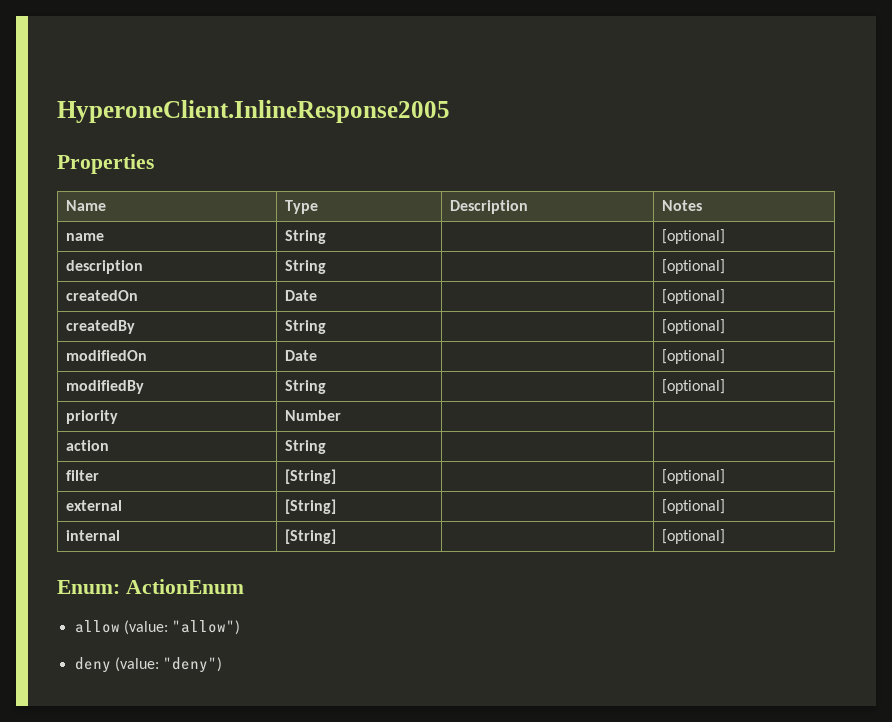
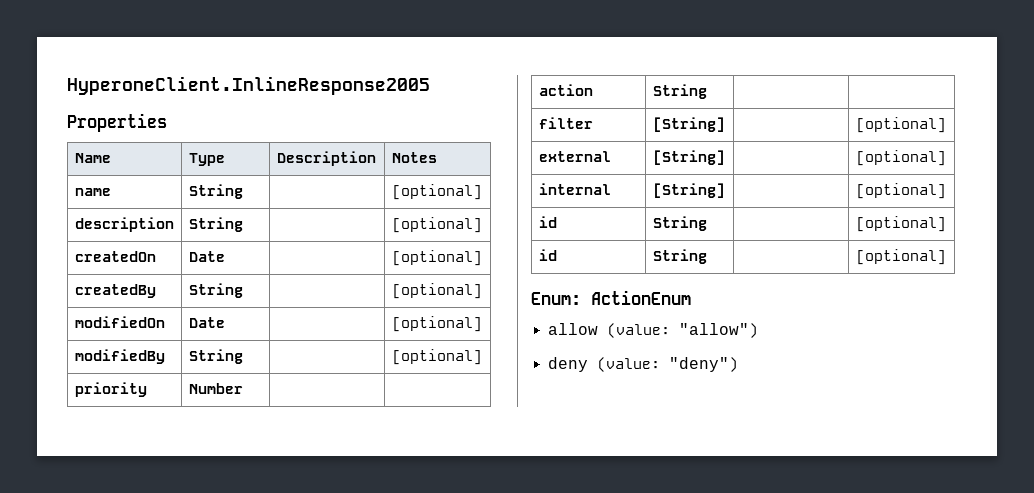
(726, 536) none -> [538,216,557,228] [652,216,707,231] [855,216,946,232] [538,249,557,261] [652,249,707,264] [855,249,946,265] // id | String | | [optional] // id | String | | [optional]

